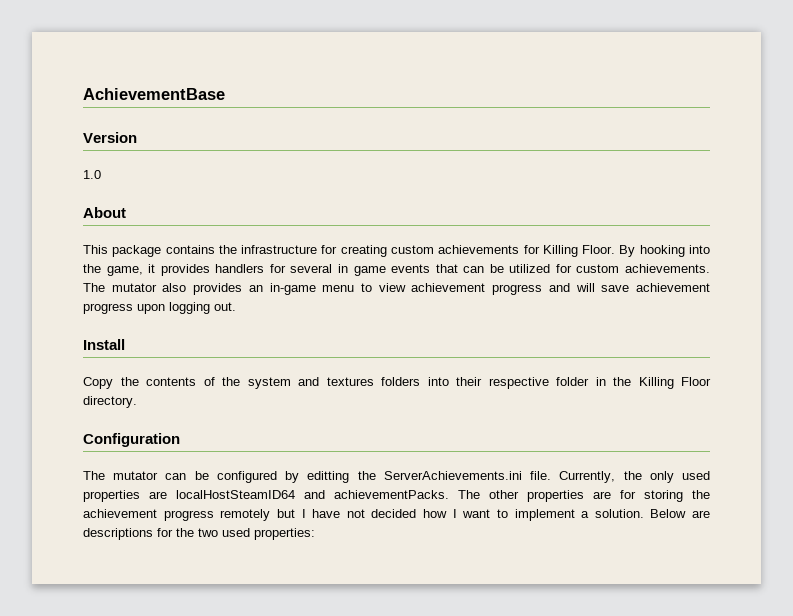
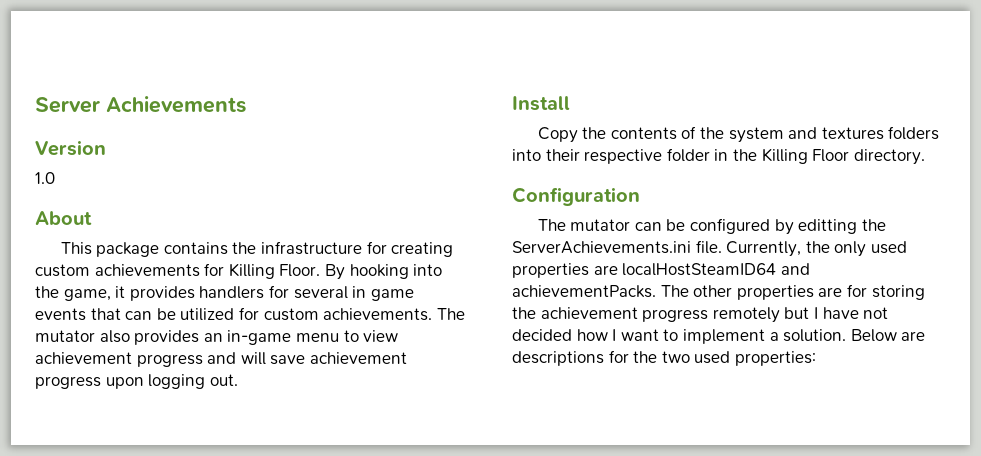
[83,88,225,100] AchievementBase -> [35,96,246,113] Server Achievements

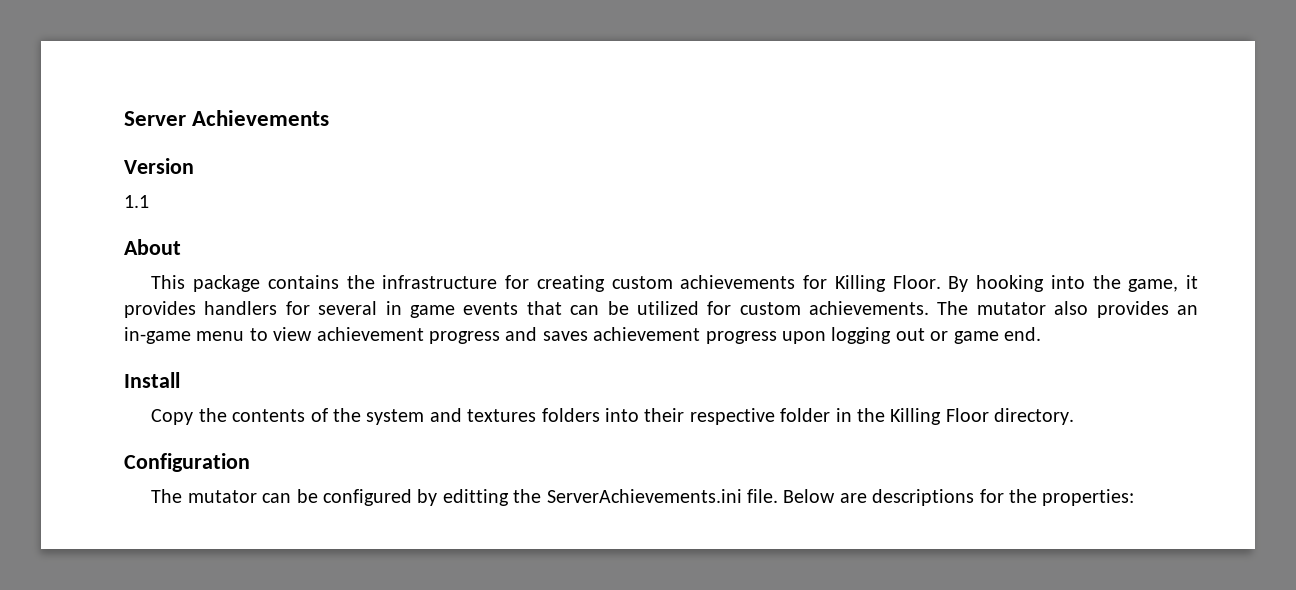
[35,172,55,184] 1.0 -> [124,195,149,208] 1.1
[240,352,306,365] will save -> [542,331,588,341] saves
[209,374,238,386] out. -> [895,327,1041,344] out or game end.
[726,241,907,257] [512,263,810,278] [512,284,925,300] [512,307,889,323] [512,329,847,344] Currently, the only used properties are localHostSteamID64 and achievementPacks. The other properties are for storing the achievement progress remotely but I have not decided how I want to implement a solution. -> (778, 496) none
[661,351,731,364] two used -> (1037, 496) none

